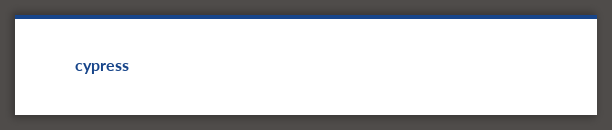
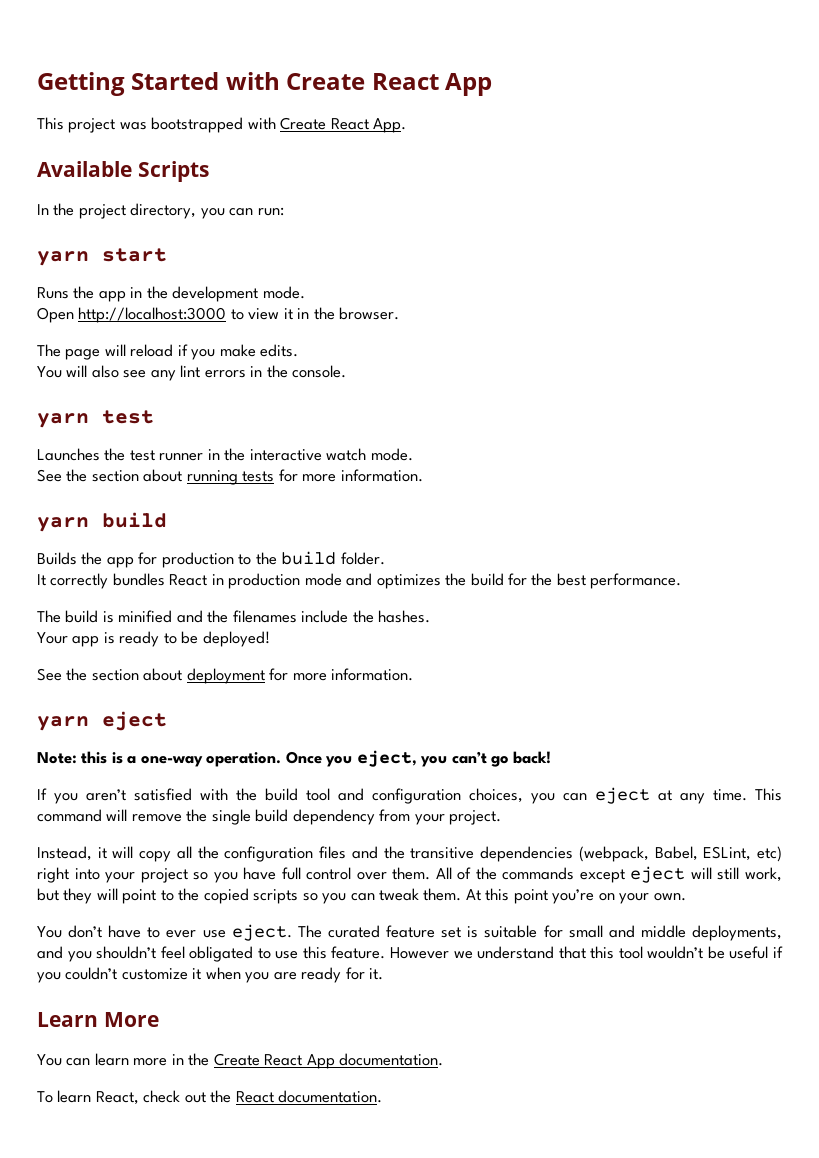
[75,63,129,74] cypress -> [37,72,493,96] [37,117,407,133] [37,161,209,182] [37,203,284,219] [37,248,167,266] [37,286,305,302] [37,307,400,323] [37,344,299,360] [37,365,347,381] [37,410,154,428] [37,448,413,461] [37,469,423,485] [37,512,167,532] [37,551,385,568] [37,573,682,589] [37,610,431,623] [37,631,270,647] [37,668,414,684] [37,711,167,731] [37,750,552,767] [37,787,782,804] [37,809,502,825] [37,846,783,862] [37,866,782,883] [37,888,686,904] [37,924,783,941] [37,946,783,962] [37,967,384,983] [37,1012,159,1027] [37,1053,444,1069] [37,1090,383,1105] Getting Started with Create React App // This project was bootstrapped with Create React App. // Available Scripts // In the project directory, you can run: // yarn start // Runs the app in the development mode. // Open http://localhost:3000 to view it in the browser. // The page will reload if you make edits. // You will also see any lint errors in the console. // yarn test // Launches the test runner in the interactive watch mode. // See the section about running tests for more information. // yarn build // Builds the app for production to the build folder. // It correctly bundles React in production mode and optimizes the build for the best performance. // The build is minified and the filenames include the hashes. // Your app is ready to be deployed! // See the section about deployment for more information. // yarn eject // Note: this is a one-way operation. Once you eject, you can’t go back! // If you aren’t satisfied with the build tool and configuration choices, you can eject at any time. This command will remove the single build dependency from your project. // Instead, it will copy all the configuration files and the transitive dependencies (webpack, Babel, ESLint, etc) right into your project so you have full control over them. All of the commands except eject will still work, but they will point to the copied scripts so you can tweak them. At this point you’re on your own. // You don’t have to ever use eject. The curated feature set is suitable for small and middle deployments, and you shouldn’t feel obligated to use this feature. However we understand that this tool wouldn’t be useful if you couldn’t customize it when you are ready for it. // Learn More // You can learn more in the Create React App documentation. // To learn React, check out the React documentation.

